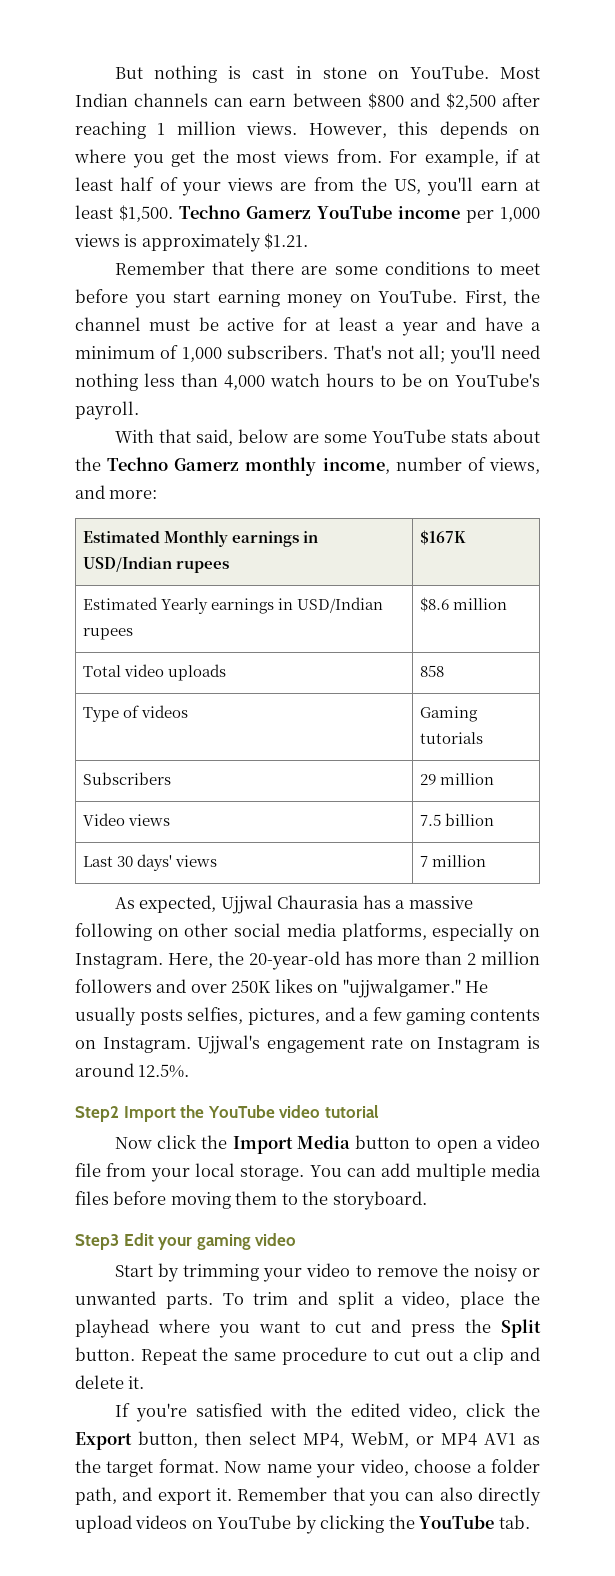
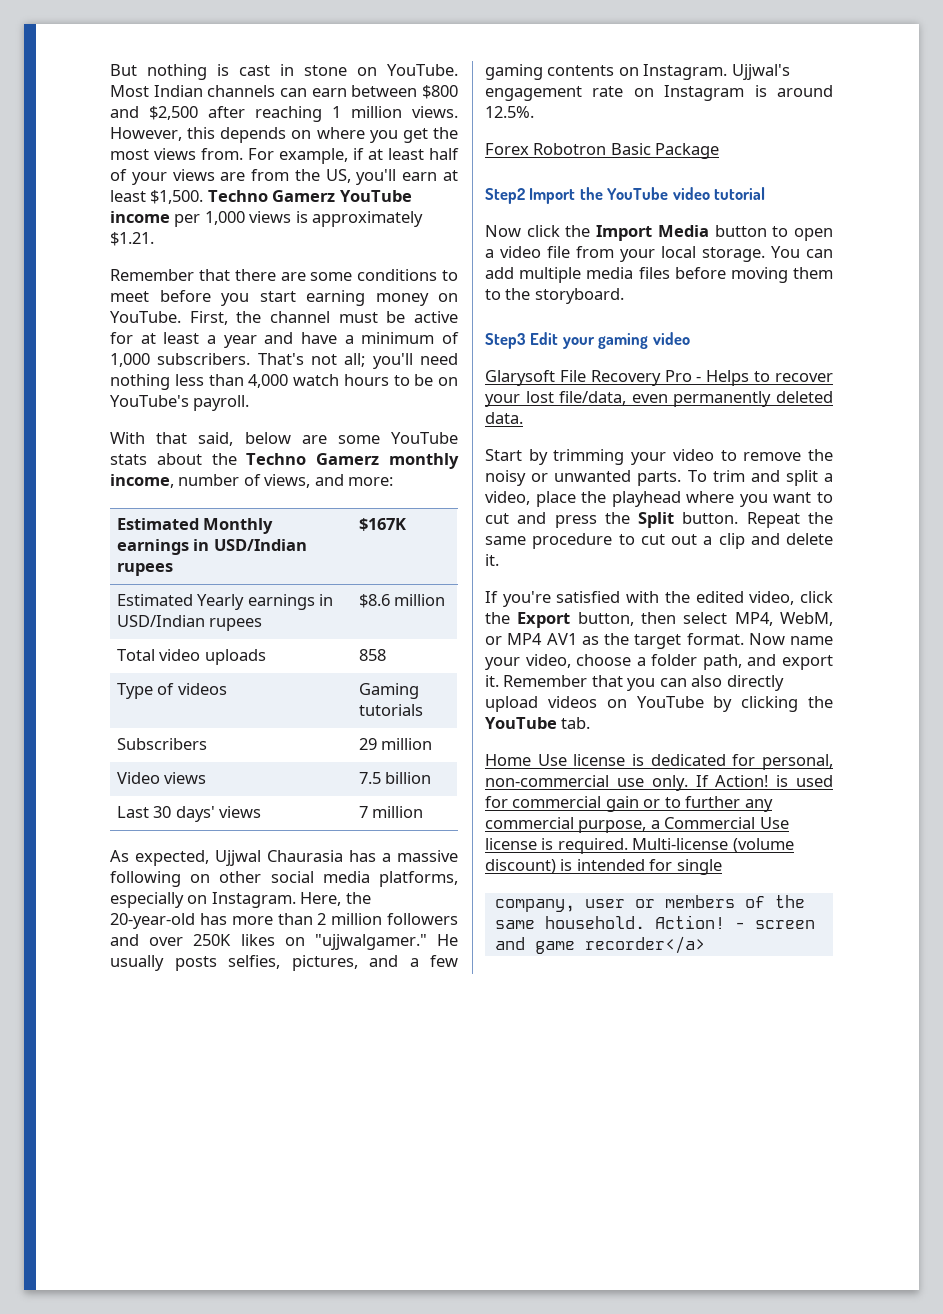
(190, 1071) none -> [485,143,720,159] // Forex Robotron Basic Package
(297, 1239) none -> [485,370,833,386] [485,391,833,407] [485,412,523,424] // Glarysoft File Recovery Pro - Helps to recover your lost file/data, even permanently deleted data.
(530, 1522) none -> [485,754,833,770] [485,775,833,791] [485,796,773,812] [485,817,789,833] [485,838,794,854] [485,859,722,875] [494,895,805,912] [494,915,815,929] [494,936,705,954] // Home Use license is dedicated for personal, non-commercial use only. If Action! is used for commercial gain or to further any commercial purpose, a Commercial Use license is required. Multi-license (volume discount) is intended for single // company, user or members of the same household. Action! - screen and game recorder</a>

